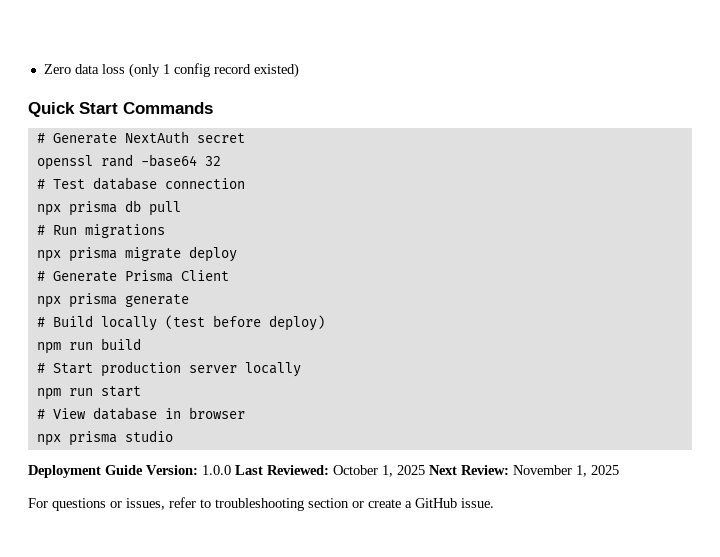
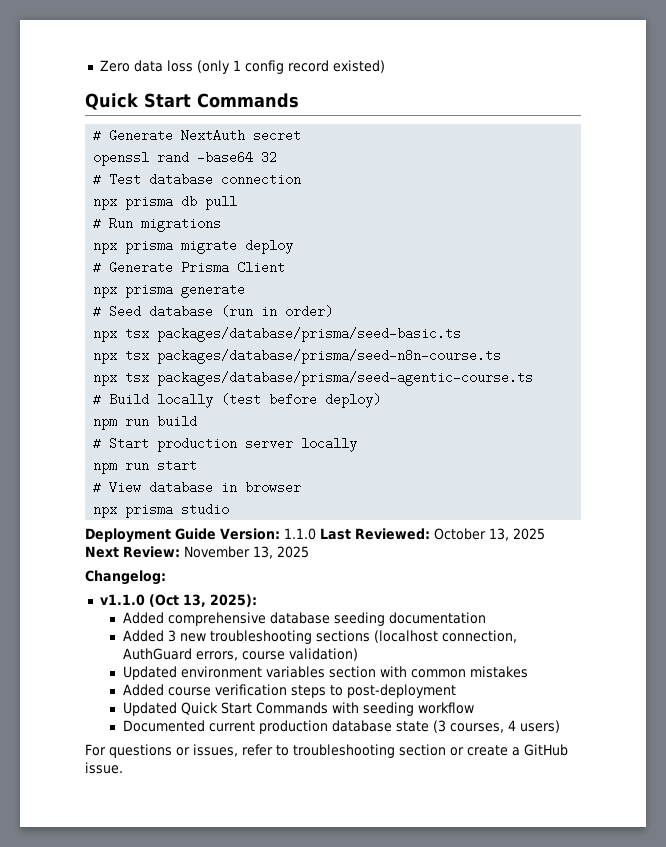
(189, 300) none -> [93,305,334,318] [93,327,462,342] [93,349,502,364] [93,371,534,386] // # Seed database (run in order) // npx tsx packages/database/prisma/seed-basic.ts // npx tsx packages/database/prisma/seed-n8n-course.ts // npx tsx packages/database/prisma/seed-agentic-course.ts
[202,465,231,475] 1.0.0 -> [284,528,316,540] 1.1.0
[382,465,393,477] 1, -> [489,528,509,541] 13,
[576,465,619,477] 1, 2025 -> [253,546,309,559] [85,570,166,585] [99,594,257,607] [122,612,486,626] [122,630,517,644] [122,648,358,661] [122,666,528,680] [122,684,456,698] [122,702,474,716] [122,720,560,734] 13, 2025 // Changelog: // v1.1.0 (Oct 13, 2025): // Added comprehensive database seeding documentation // Added 3 new troubleshooting sections (localhost connection, AuthGuard errors, course validation) // Updated environment variables section with common mistakes // Added course verification steps to post-deployment // Updated Quick Start Commands with seeding workflow // Documented current production database state (3 courses, 4 users)

